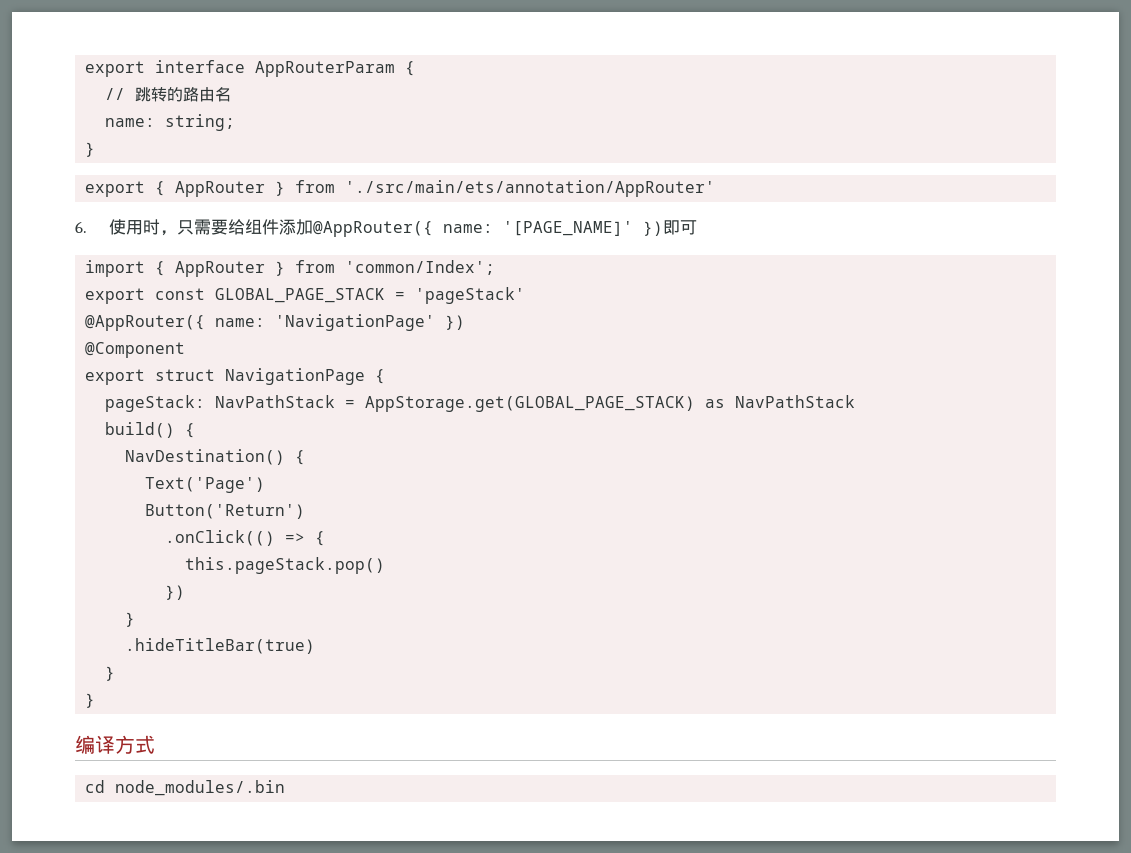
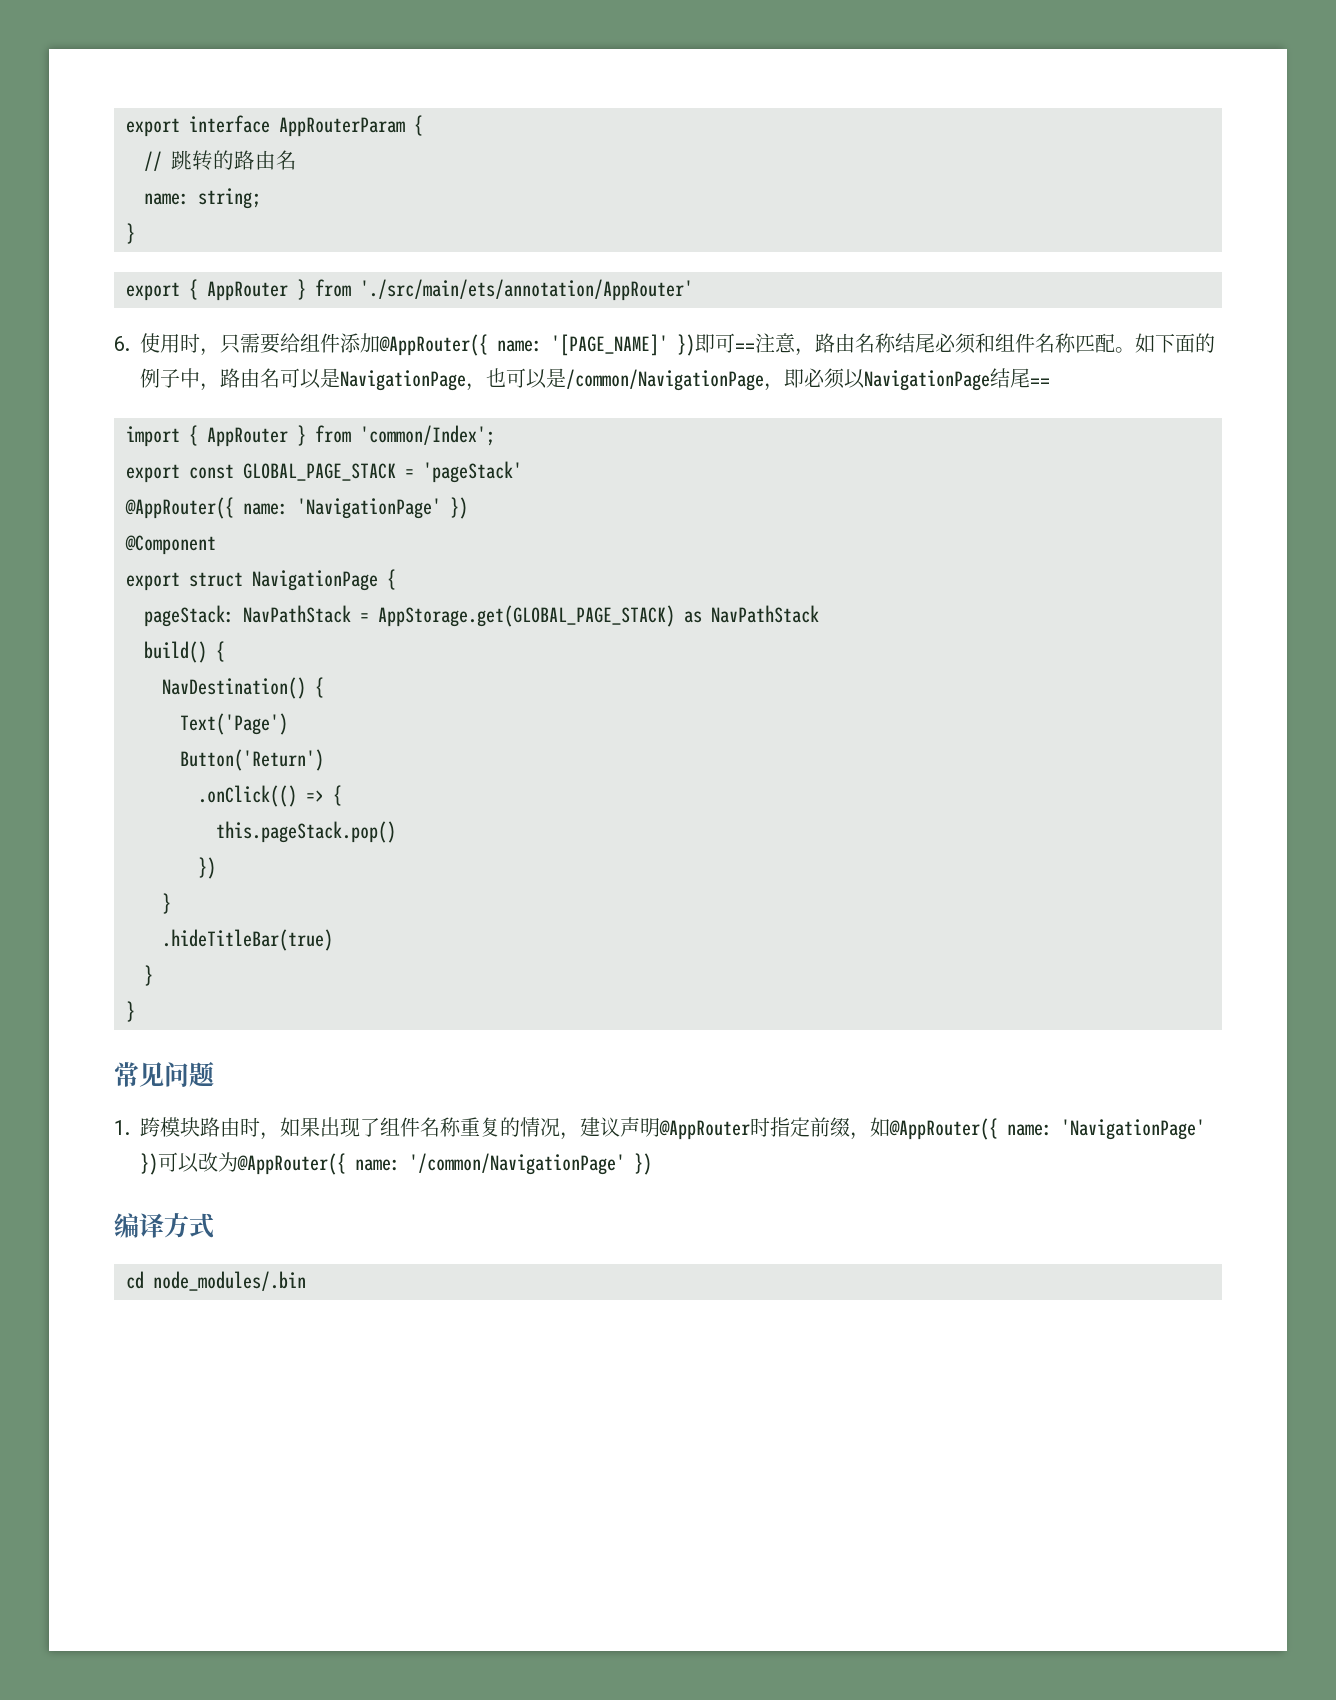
(697, 227) none -> [735,333,1215,356] [140,368,1050,391] ==注意，路由名称结尾必须和组件名称匹配。如下面的例子中，路由名可以是NavigationPage，也可以是/common/NavigationPage，即必须以NavigationPage结尾==
(96, 700) none -> [114,1061,214,1087] [114,1117,1205,1140] [140,1152,652,1175] // 常见问题 // 1.跨模块路由时，如果出现了组件名称重复的情况，建议声明@AppRouter时指定前缀，如@AppRouter({ name: 'NavigationPage' })可以改为@AppRouter({ name: '/common/NavigationPage' })

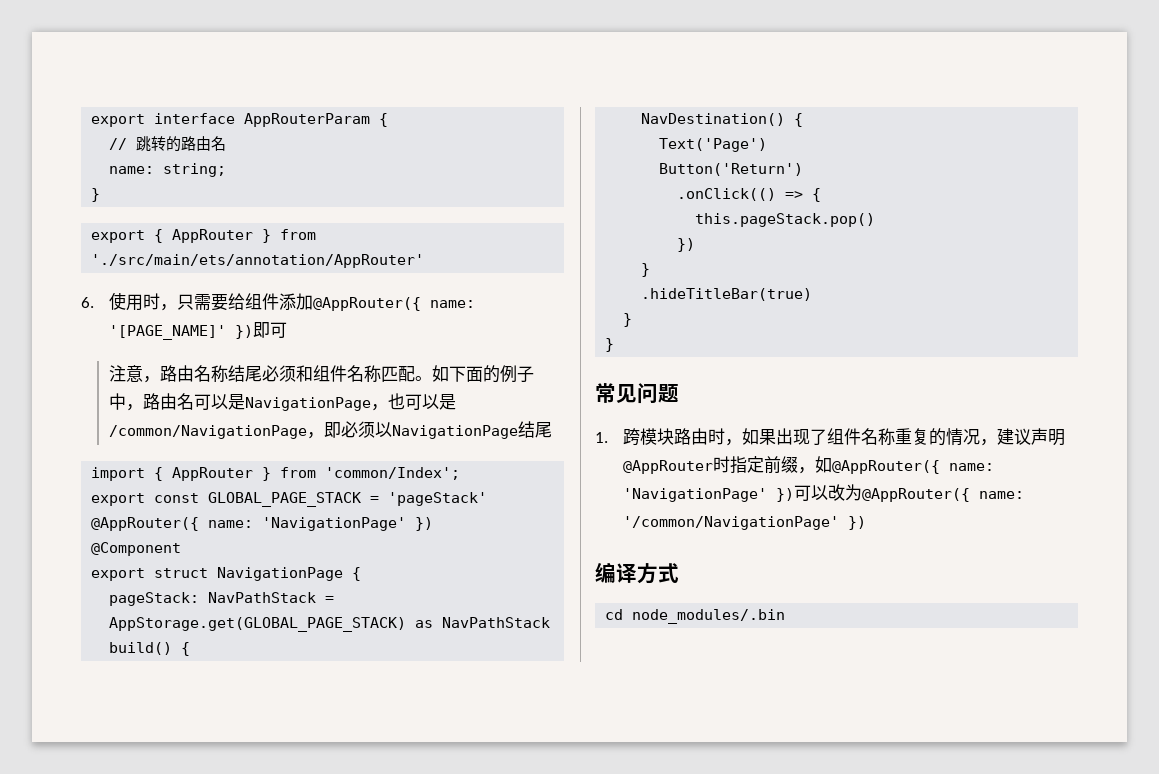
[735,343,755,351] == -> (287, 330) //
[1030,378,1050,386] == -> (552, 430) none

